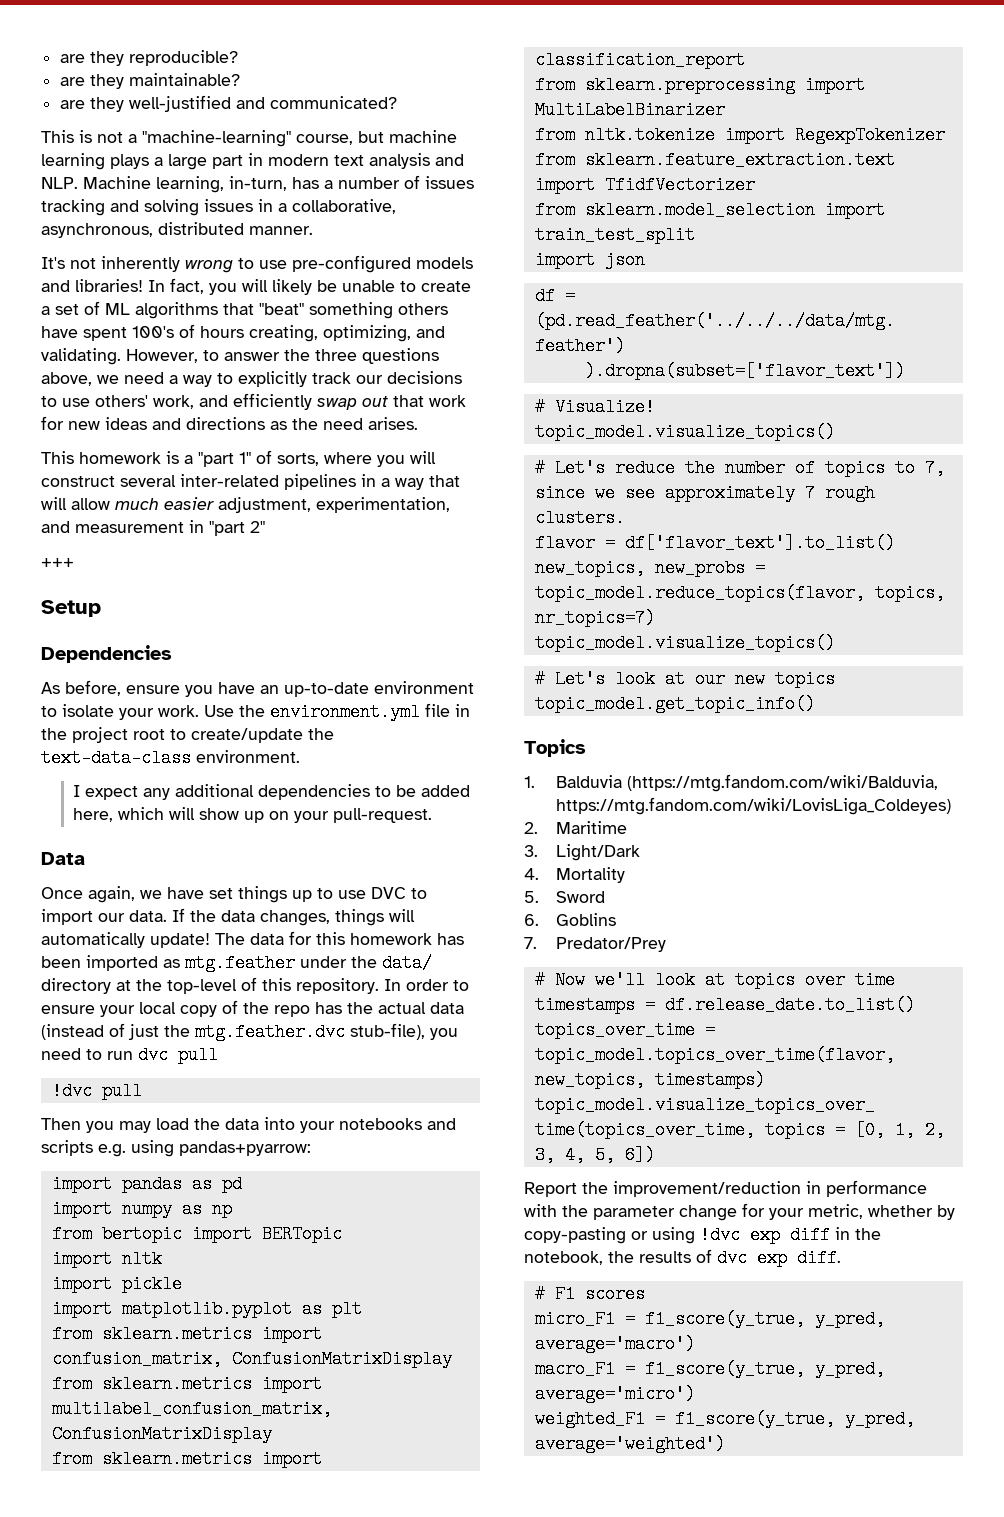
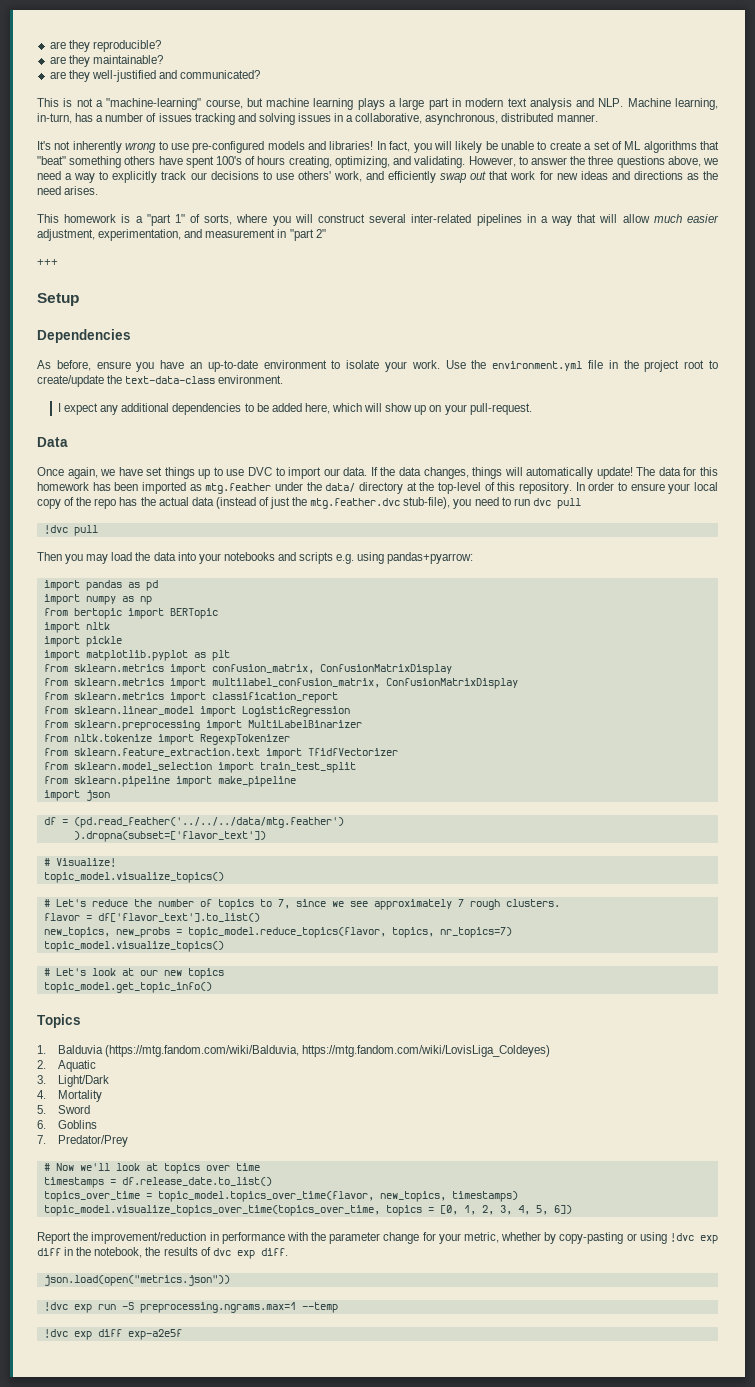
(745, 60) none -> [43,706,350,717] // from sklearn.linear_model import LogisticRegression
(695, 235) none -> [43,776,296,787] // from sklearn.pipeline import make_pipeline
[556,821,628,834] Maritime -> [58,1060,97,1072] Aquatic
[534,1285,645,1303] [534,1310,885,1328] [534,1335,695,1353] [534,1360,885,1378] [534,1385,695,1403] [534,1410,915,1428] [534,1435,725,1453] # F1 scores // micro_F1 = f1_score(y_true, y_pred, average='macro') // macro_F1 = f1_score(y_true, y_pred, average='micro') // weighted_F1 = f1_score(y_true, y_pred, average='weighted') -> [43,1275,230,1286] [43,1302,338,1313] [43,1329,182,1340] json.load(open("metrics.json")) // !dvc exp run -S preprocessing.ngrams.max=1 --temp // !dvc exp diff exp-a2e5f

